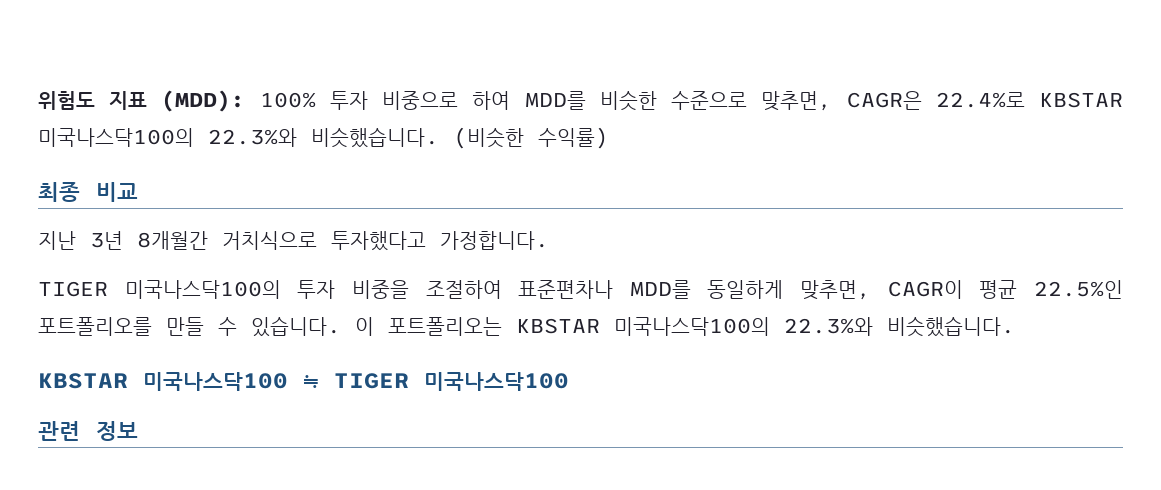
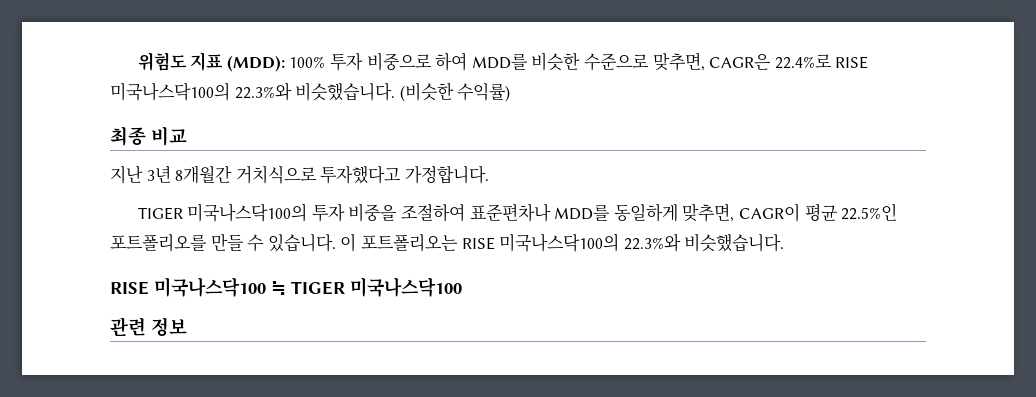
[1039,92,1124,108] KBSTAR -> [835,56,869,69] RISE
[516,318,600,334] KBSTAR -> [461,237,495,250] RISE
[38,373,128,389] KBSTAR -> [110,281,149,295] RISE

